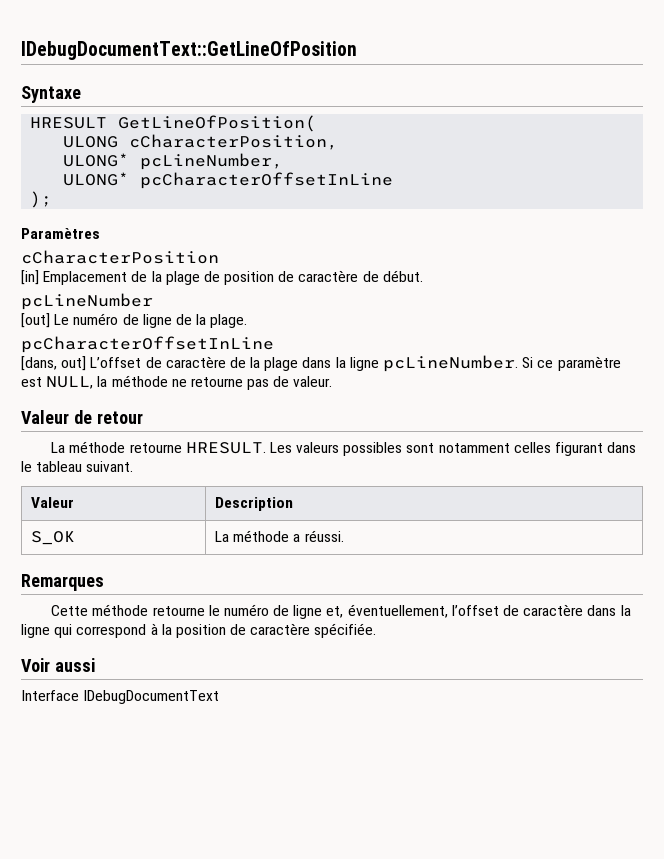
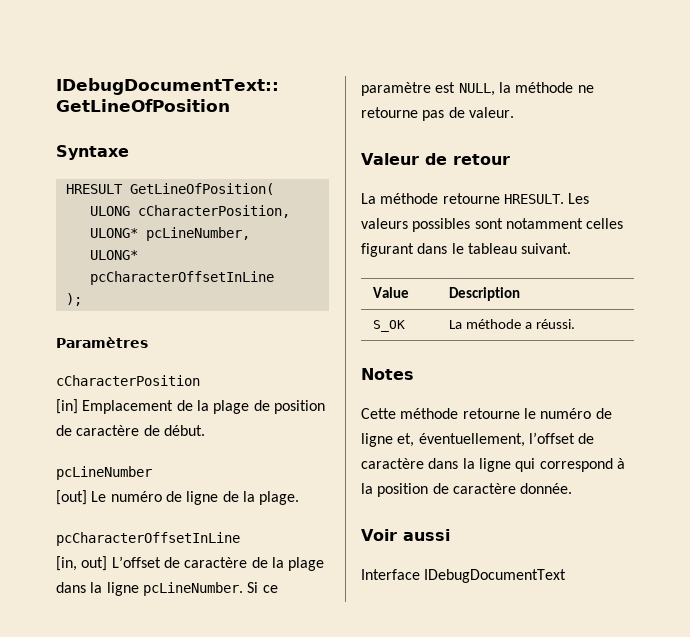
[21,356,57,371] [dans, -> [56,556,77,571] [in,
[30,497,74,508] Valeur -> [372,287,409,298] Value
[21,574,104,591] Remarques -> [361,368,414,380] Notes
[314,623,377,638] spécifiée. -> [520,483,573,494] donnée.

